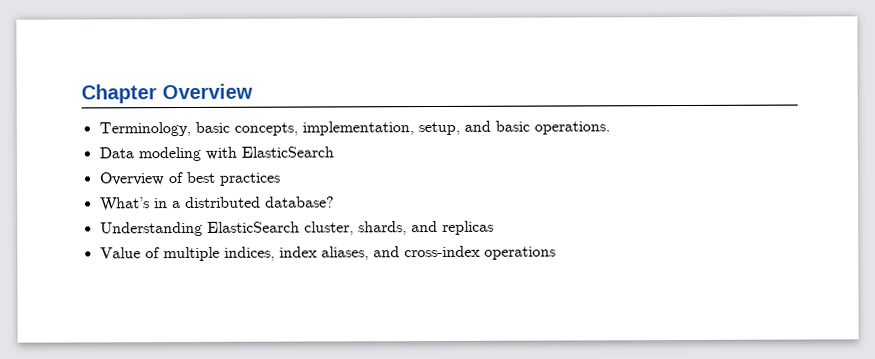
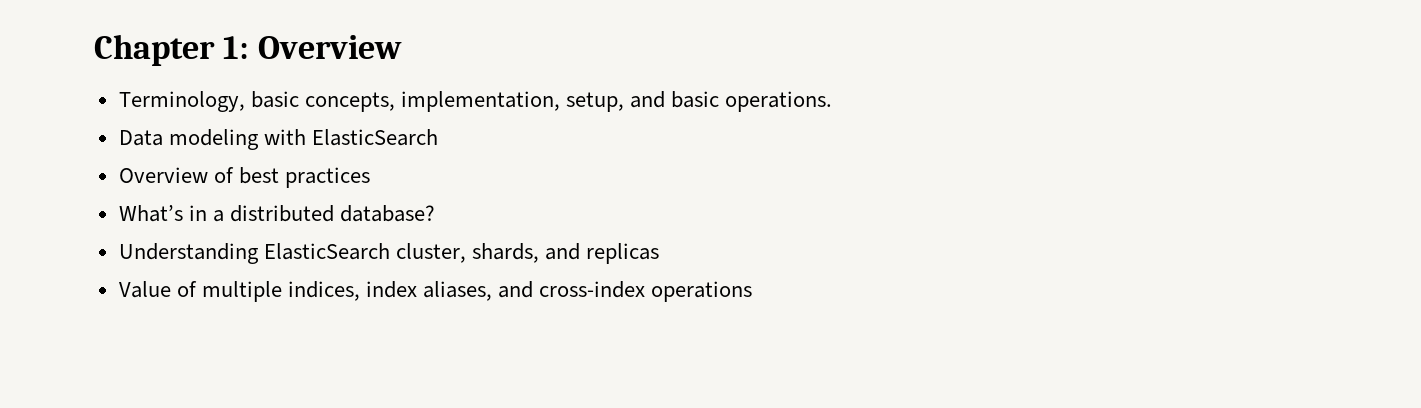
(157, 94) none -> [223,36,250,59] 1:

